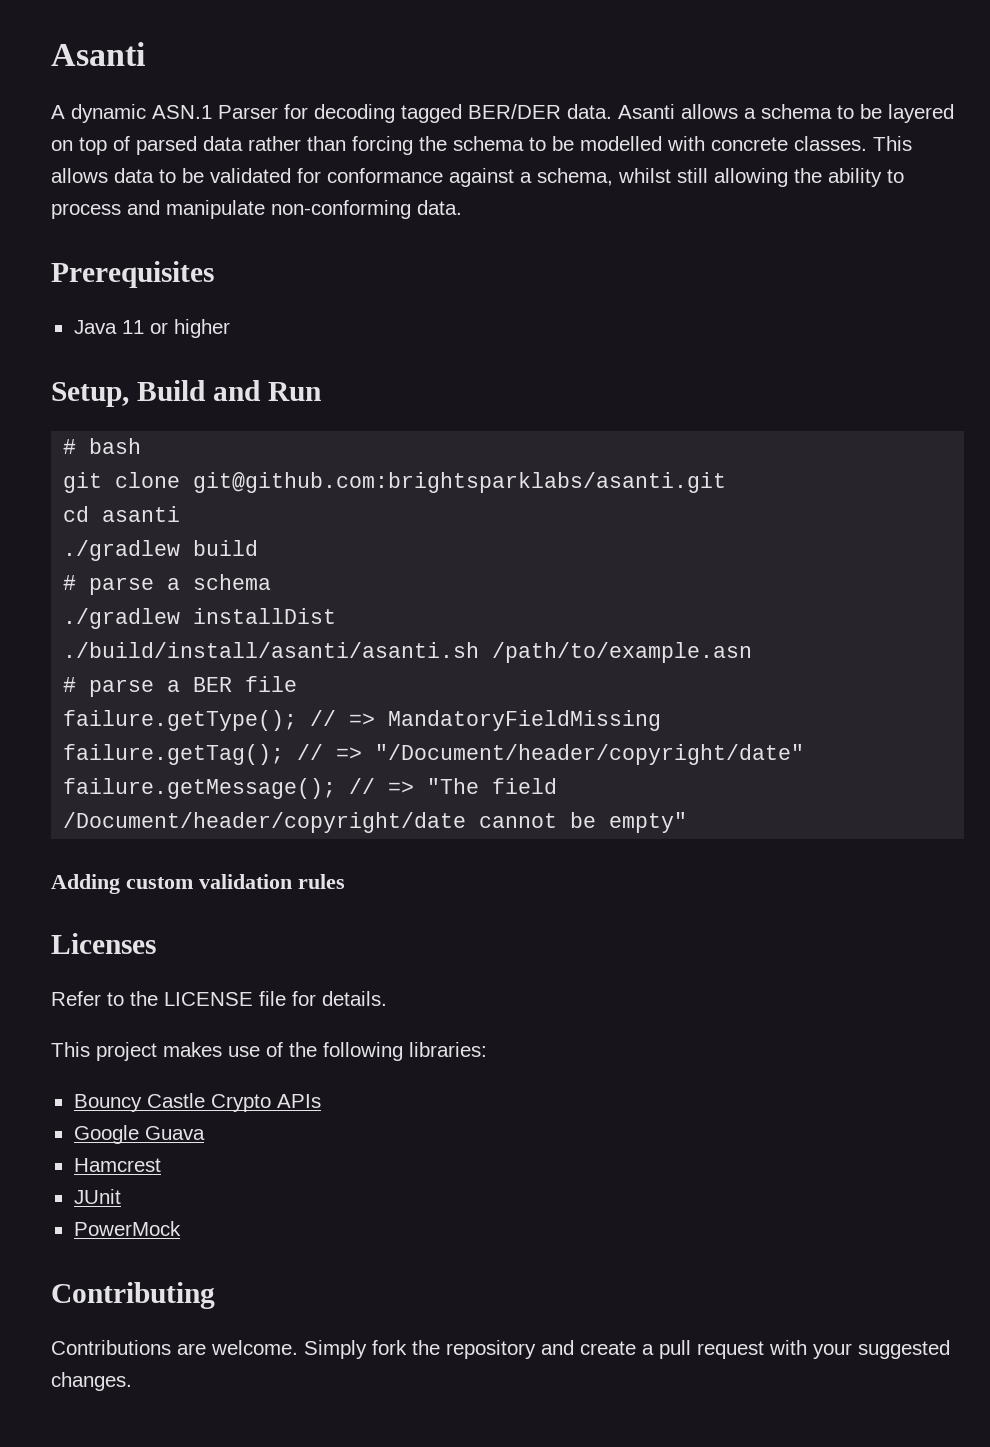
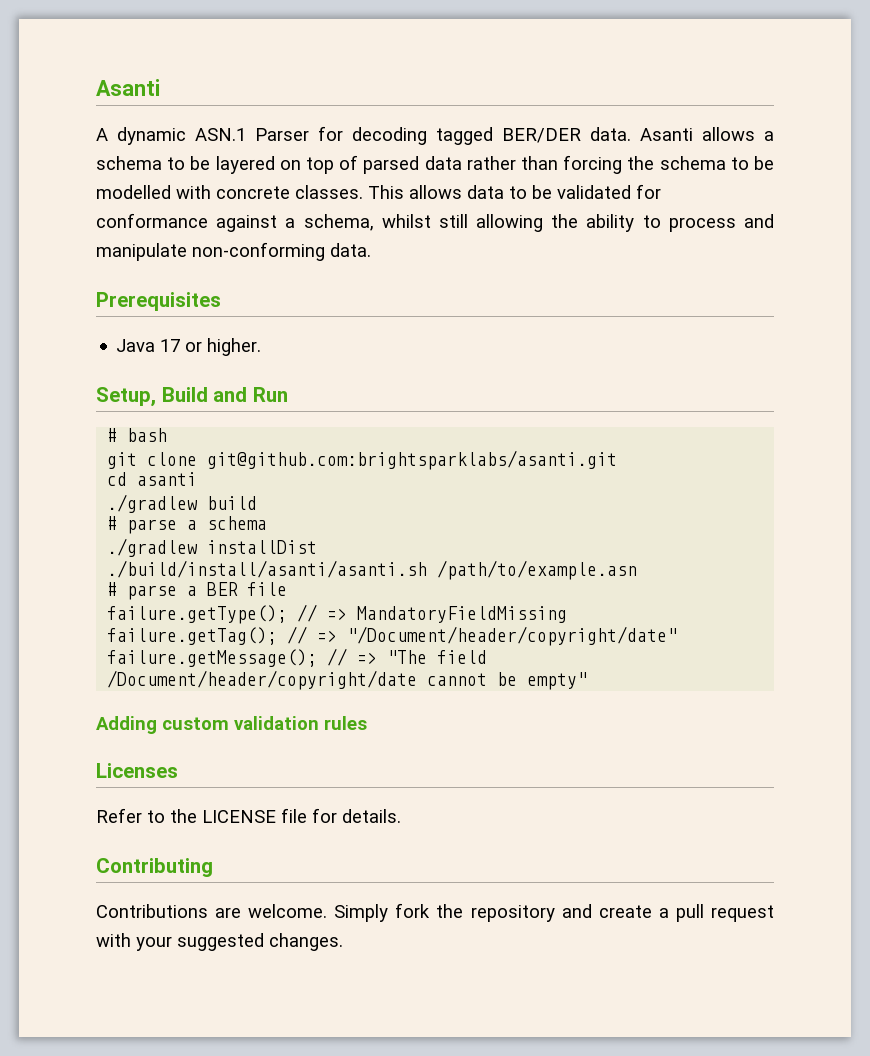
[121,319,230,338] 11 or higher -> [160,338,262,356] 17 or higher.
[51,1042,487,1061] [73,1093,321,1112] [73,1125,205,1144] [73,1158,161,1172] [73,1189,121,1204] [73,1221,181,1236] // This project makes use of the following libraries: // Bouncy Castle Crypto APIs // Google Guava // Hamcrest // JUnit // PowerMock -> (401, 816) none

